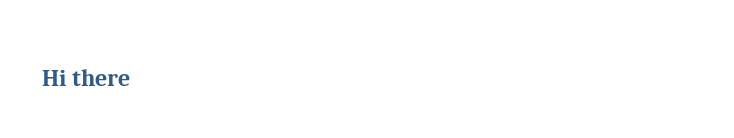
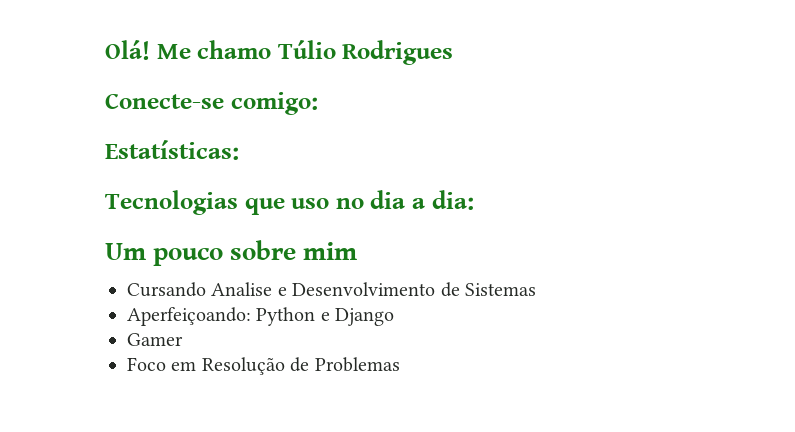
[42,69,131,86] Hi there -> [105,40,454,65] [105,92,318,115] [105,140,239,160] [105,190,474,215] [105,240,358,266] [127,282,536,297] [127,307,395,326] [127,333,183,346] [127,357,400,375] Olá! Me chamo Túlio Rodrigues // Conecte-se comigo: // Estatísticas: // Tecnologias que uso no dia a dia: // Um pouco sobre mim // Cursando Analise e Desenvolvimento de Sistemas // Aperfeiçoando: Python e Django // Gamer // Foco em Resolução de Problemas

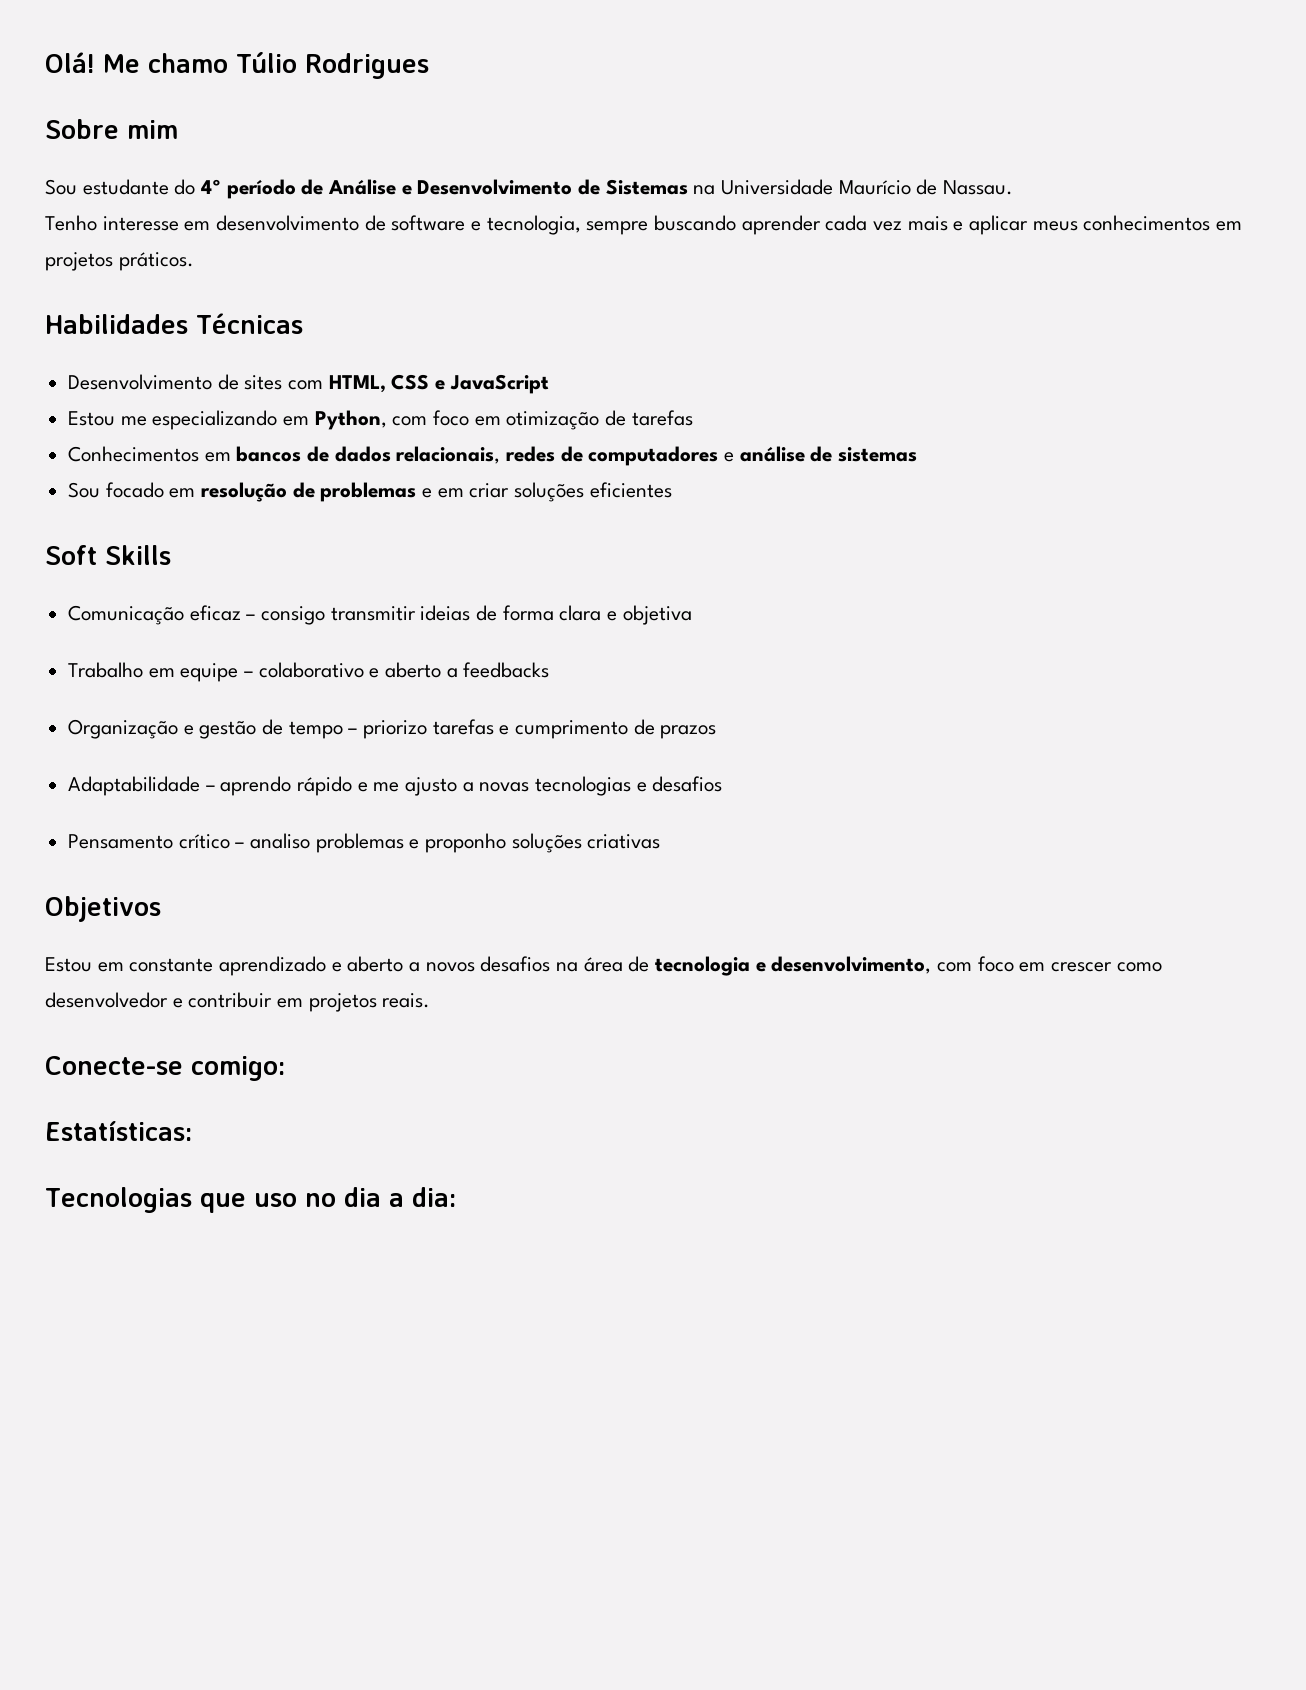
(454, 52) none -> [45,119,178,139] [45,179,1014,199] [45,215,1243,235] [45,252,194,271] [45,313,303,334] [68,374,549,394] [68,410,693,430] [68,446,918,466] [68,482,672,502] [45,545,171,565] [68,605,692,625] [68,662,550,682] [68,719,717,739] [68,776,723,796] [68,833,661,853] [45,896,161,922] [45,956,1162,976] [45,992,431,1012] // Sobre mim // Sou estudante do 4º período de Análise e Desenvolvimento de Sistemas na Universidade Maurício de Nassau. // Tenho interesse em desenvolvimento de software e tecnologia, sempre buscando aprender cada vez mais e aplicar meus conhecimentos em projetos práticos. // Habilidades Técnicas // Desenvolvimento de sites com HTML, CSS e JavaScript // Estou me especializando em Python, com foco em otimização de tarefas // Conhecimentos em bancos de dados relacionais, redes de computadores e análise de sistemas // Sou focado em resolução de problemas e em criar soluções eficientes // Soft Skills // Comunicação eficaz – consigo transmitir ideias de forma clara e objetiva // Trabalho em equipe – colaborativo e aberto a feedbacks // Organização e gestão de tempo – priorizo tarefas e cumprimento de prazos // Adaptabilidade – aprendo rápido e me ajusto a novas tecnologias e desafios // Pensamento crítico – analiso problemas e proponho soluções criativas // Objetivos // Estou em constante aprendizado e aberto a novos desafios na área de tecnologia e desenvolvimento, com foco em crescer como desenvolvedor e contribuir em projetos reais.
[105,240,358,266] [127,282,536,297] [127,307,395,326] [127,333,183,346] [127,357,400,375] // Um pouco sobre mim // Cursando Analise e Desenvolvimento de Sistemas // Aperfeiçoando: Python e Django // Gamer // Foco em Resolução de Problemas -> (456, 1197) none

